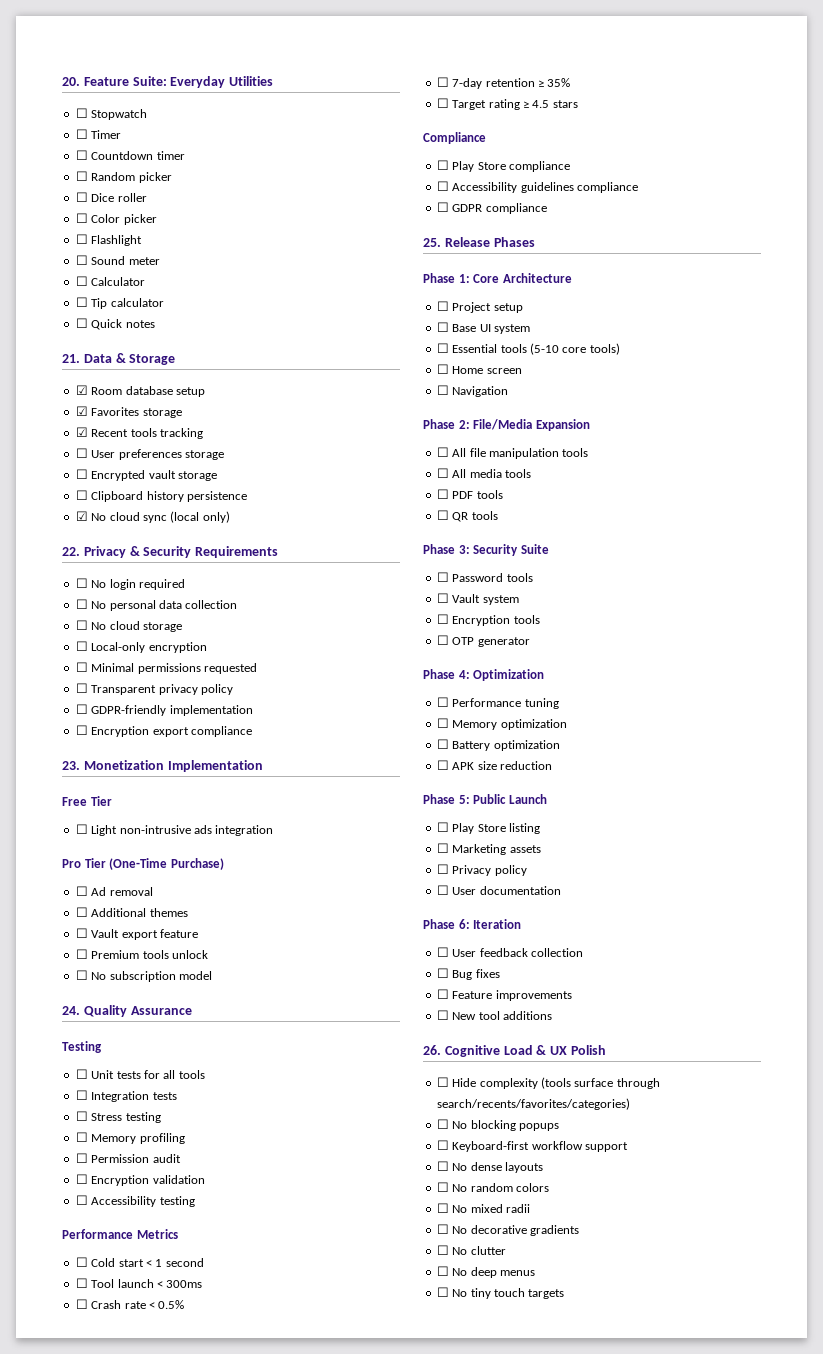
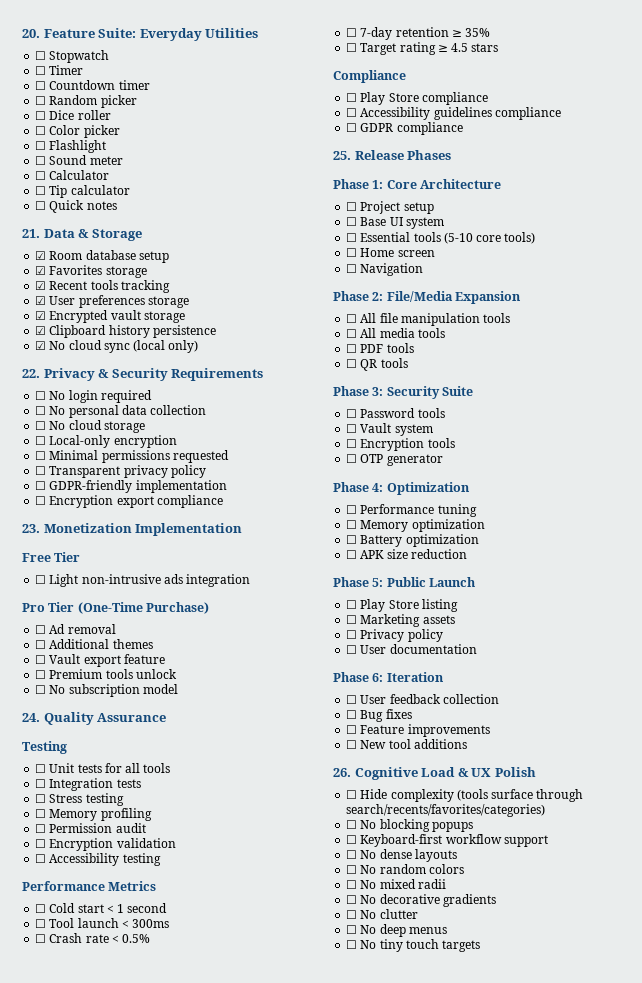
[75,448,88,458] ☐ -> [35,296,47,305] ☑
[75,469,88,479] ☐ -> [35,311,47,320] ☑
[75,490,88,500] ☐ -> [35,326,47,335] ☑

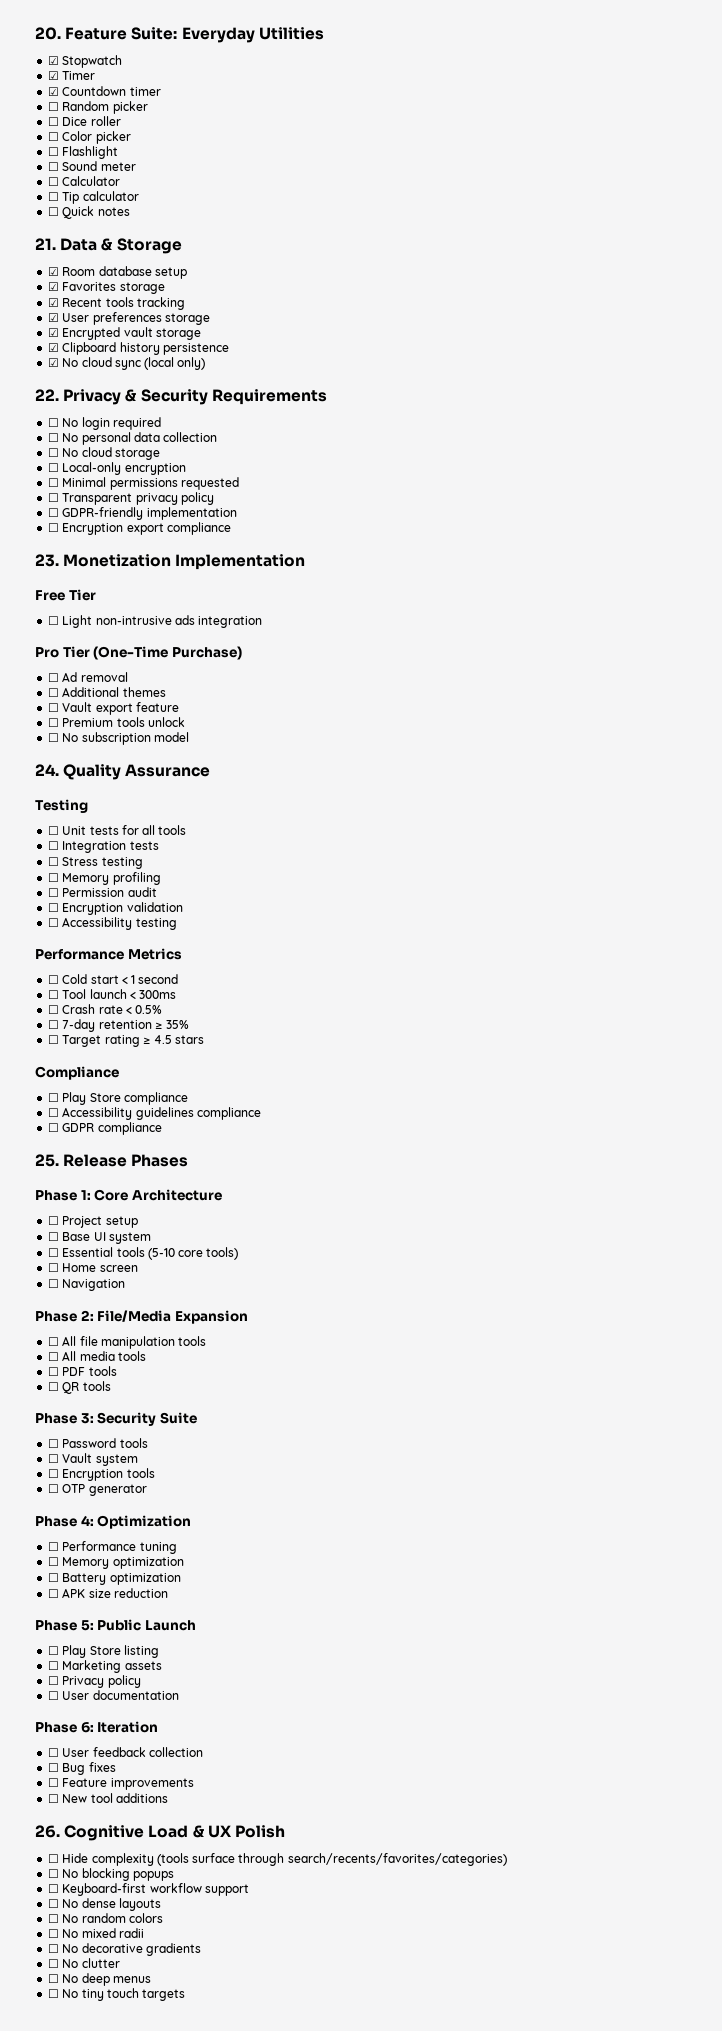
[35,51,47,60] ☐ -> [48,56,60,65] ☑
[35,66,47,75] ☐ -> [48,71,60,80] ☑
[35,81,47,90] ☐ -> [48,87,60,96] ☑

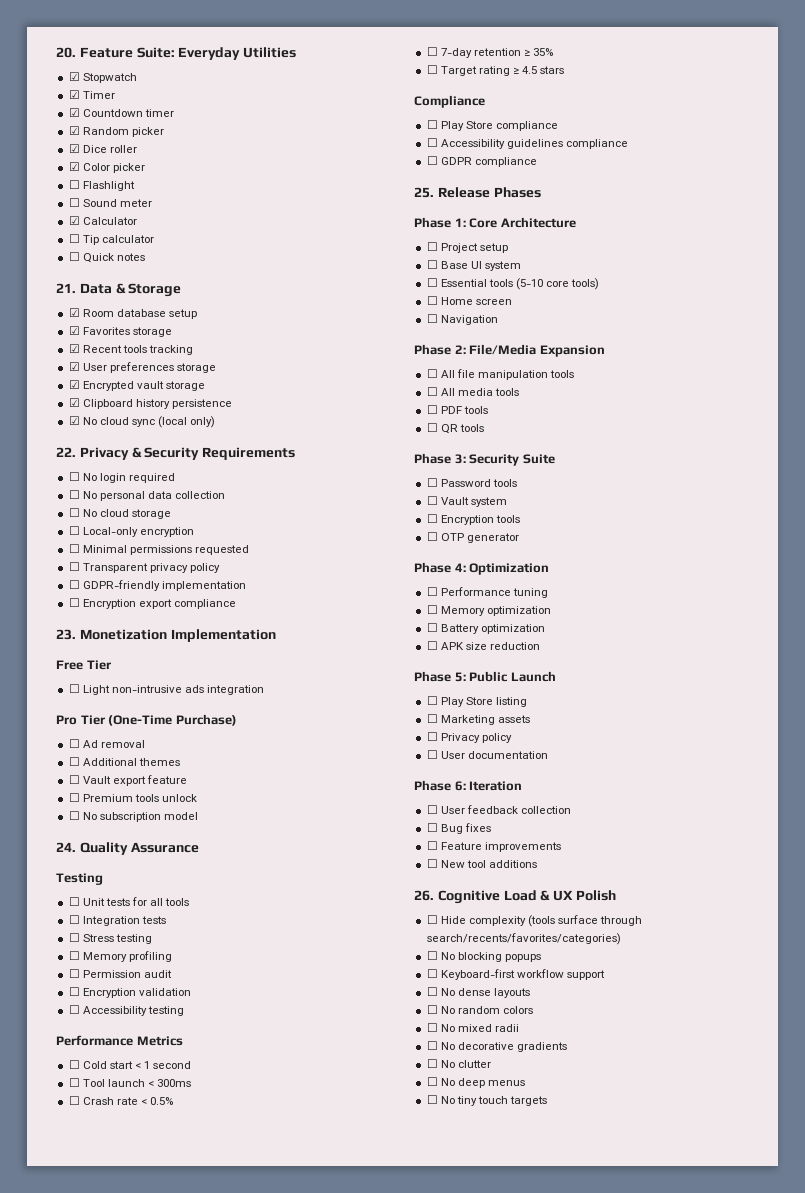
[48,102,60,111] ☐ -> [68,126,80,135] ☑
[48,117,60,126] ☐ -> [68,144,80,153] ☑
[48,132,60,141] ☐ -> [68,162,80,171] ☑
[48,177,60,186] ☐ -> [68,216,80,225] ☑

